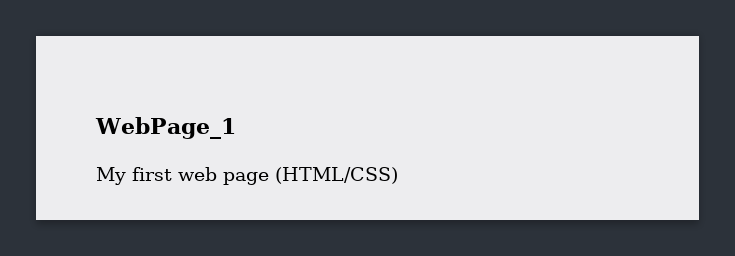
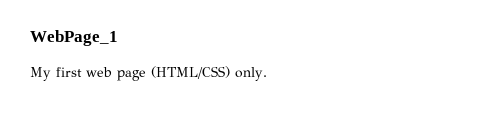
(398, 175) none -> [235,67,267,81] only.

